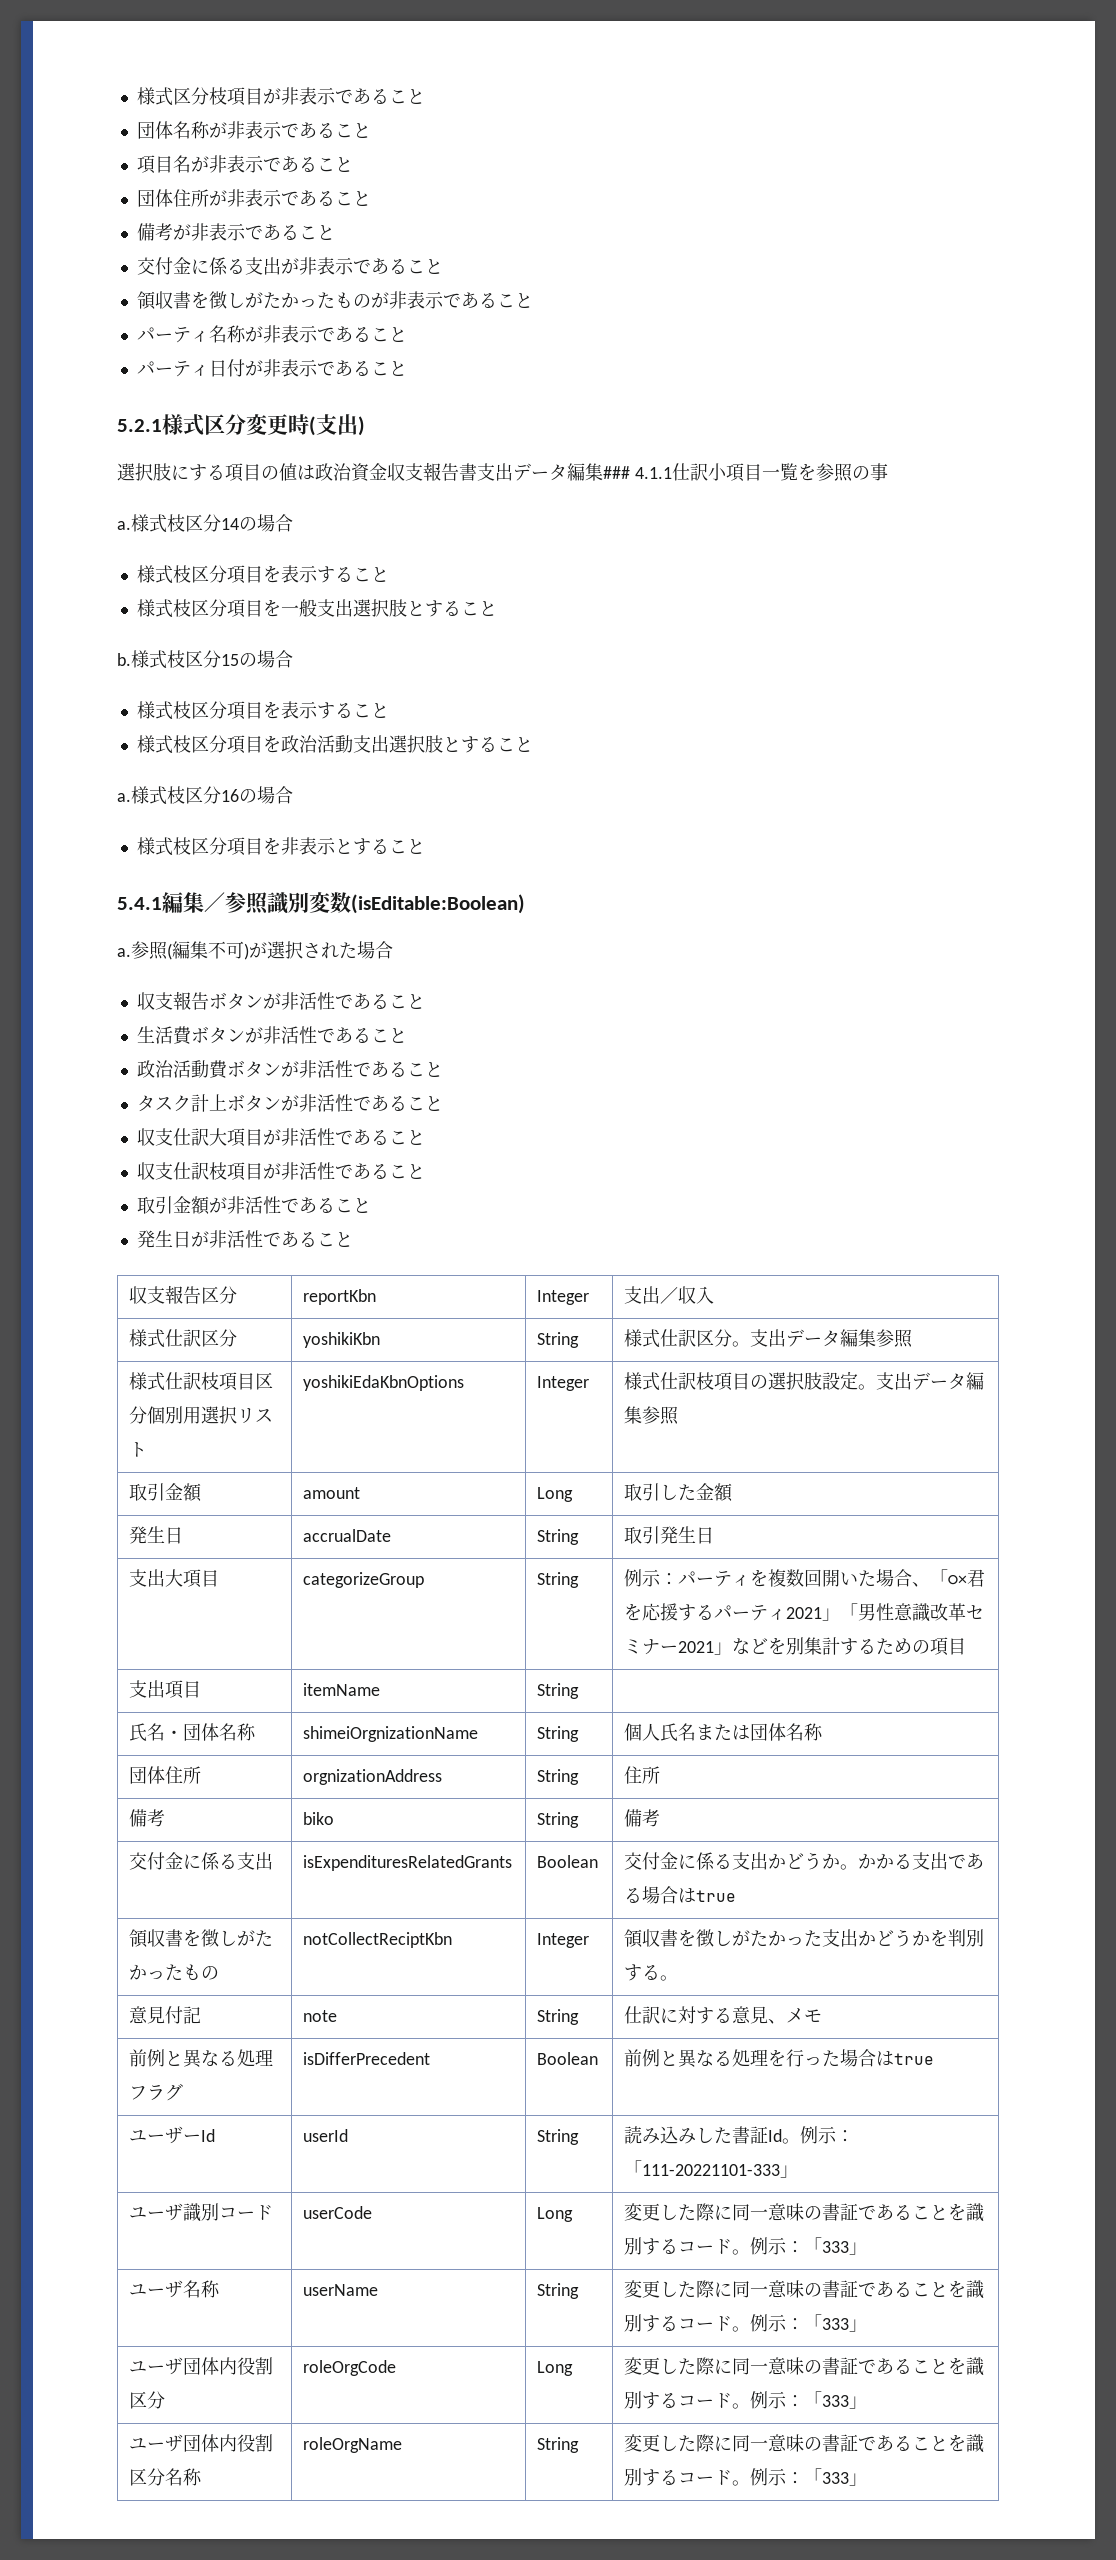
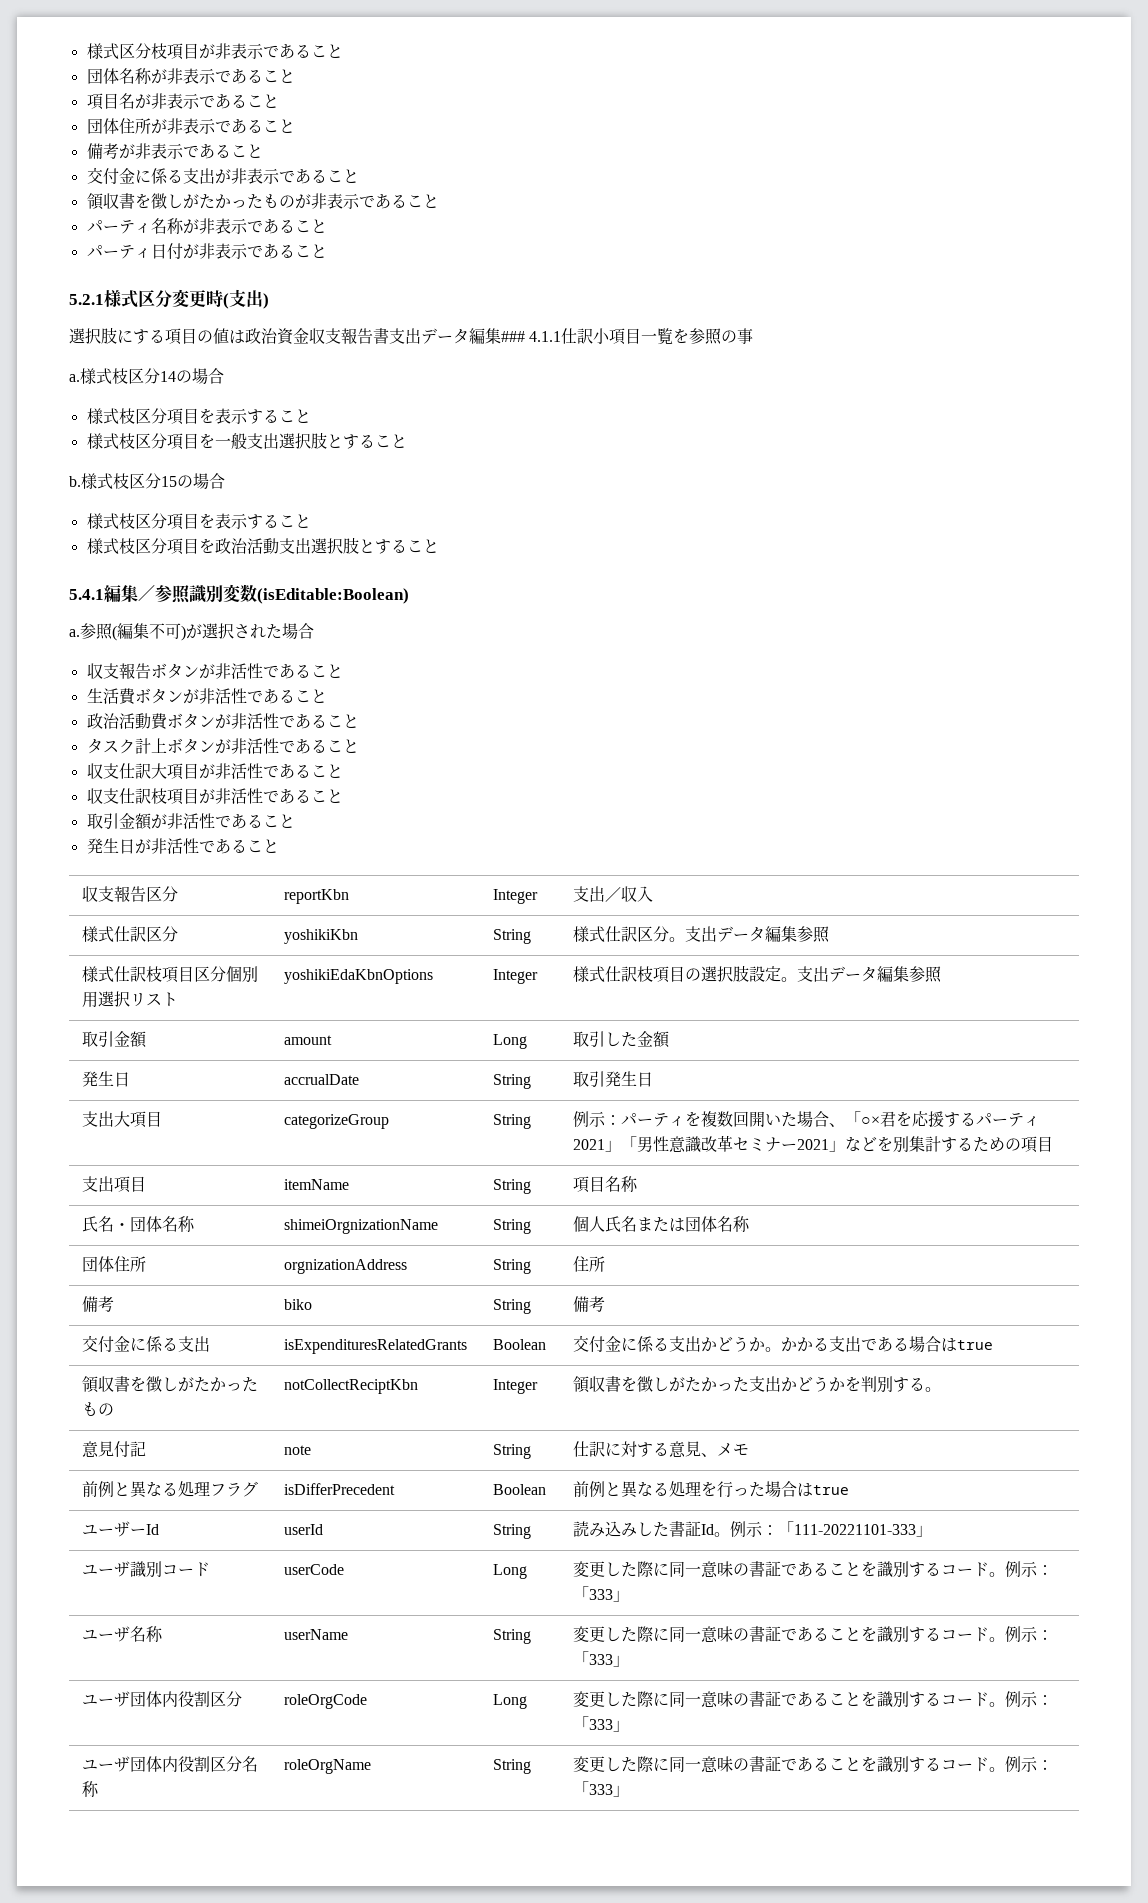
[117,786,293,805] [136,837,425,856] // a.様式枝区分16の場合 // 様式枝区分項目を非表示とすること -> (439, 546) none
(580, 1691) none -> [572,1176,638,1193] 項目名称

